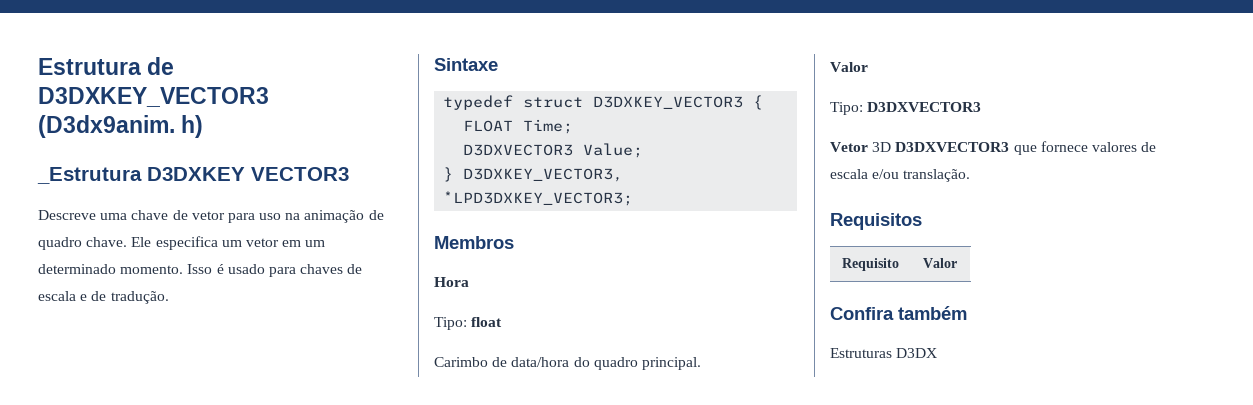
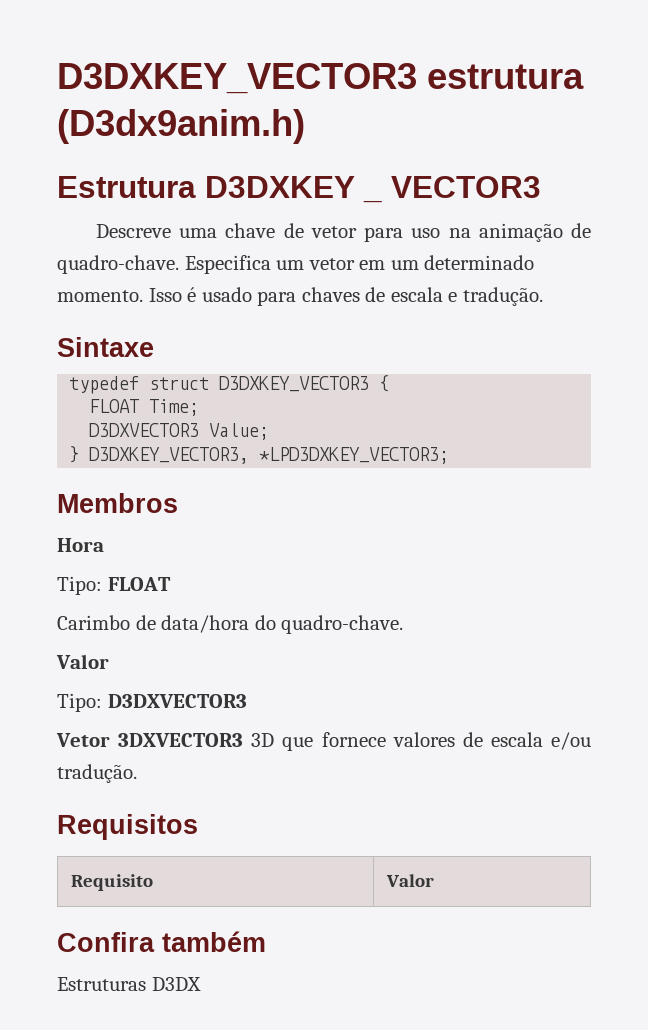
[38,57,175,75] [38,87,269,107] [38,115,204,138] [37,167,245,184] Estrutura de D3DXKEY_VECTOR3 (D3dx9anim. h) // _Estrutura D3DXKEY -> [57,63,584,94] [57,109,305,144] [57,176,355,198] [363,198,382,203] D3DXKEY_VECTOR3 estrutura (D3dx9anim.h) // Estrutura D3DXKEY _
[38,236,218,250] quadro chave. Ele especifica -> [57,255,271,274] quadro-chave. Especifica
[91,291,107,301] de -> (458, 297) none
[471,317,503,327] float -> [107,577,171,591] FLOAT
[593,357,701,370] quadro principal. -> [281,615,404,634] quadro-chave.
[872,142,1010,152] 3D D3DXVECTOR3 -> [118,733,275,747] 3DXVECTOR3 3D
[903,169,971,182] translação. -> [57,764,137,783] tradução.

